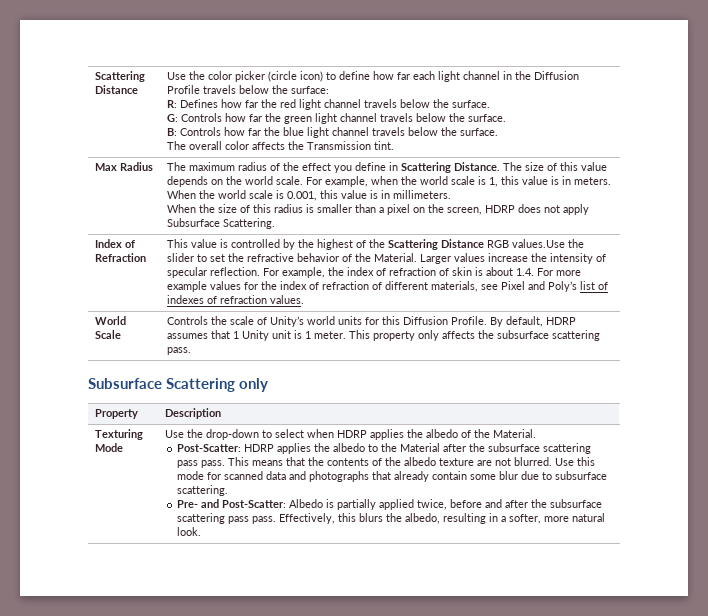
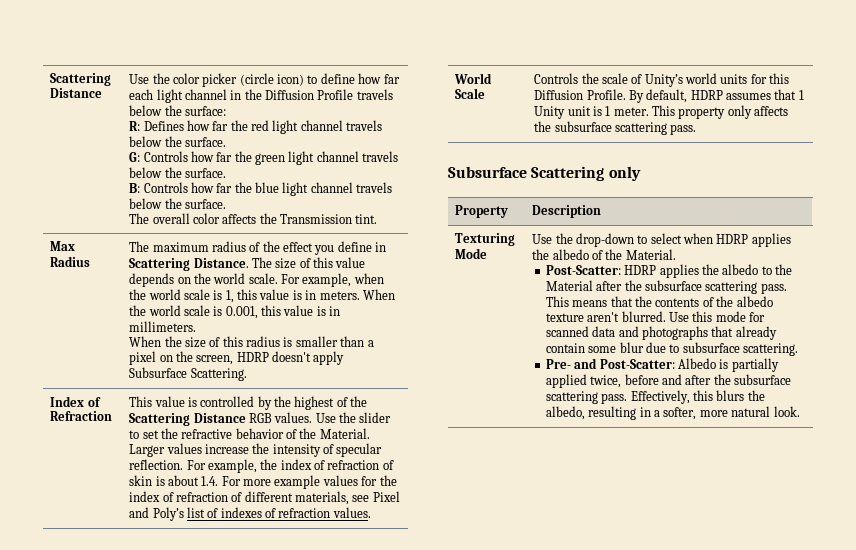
[517,204,560,213] does not -> [272,351,312,362] doesn't
[511,239,565,248] values.Use -> [274,412,336,423] values. Use
[177,460,199,468] pass -> (758, 287) none
[477,458,512,466] are not -> [587,312,620,322] aren't
[228,516,250,524] pass -> (598, 397) none

